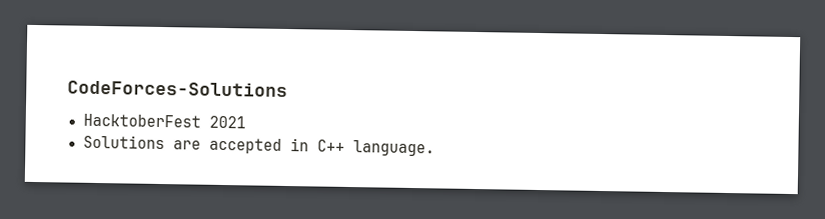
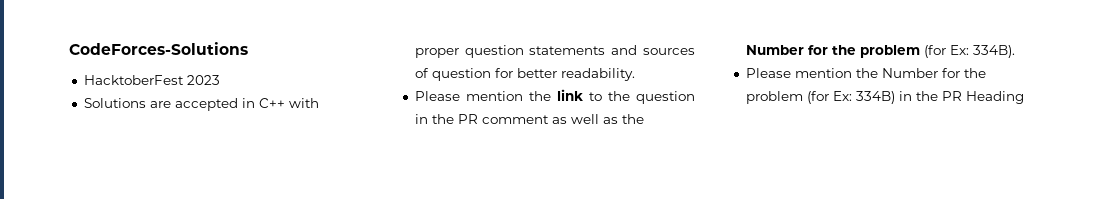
[208,115,246,129] 2021 -> [186,75,220,85] 2023
[352,140,435,157] language. -> [288,98,319,108] [414,45,695,58] [414,68,635,81] [414,89,695,104] [414,114,644,124] [745,45,1015,58] [745,68,986,78] [745,91,1024,104] with proper question statements and sources of question for better readability. // Please mention the link to the question in the PR comment as well as the Number for the problem (for Ex: 334B). // Please mention the Number for the problem (for Ex: 334B) in the PR Heading

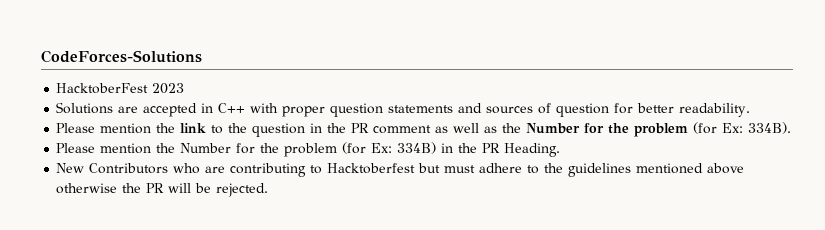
[965,91,1024,104] Heading -> [504,143,561,157] [56,163,745,177] [56,183,269,197] Heading. // New Contributors who are contributing to Hacktoberfest but must adhere to the guidelines mentioned above otherwise the PR will be rejected.

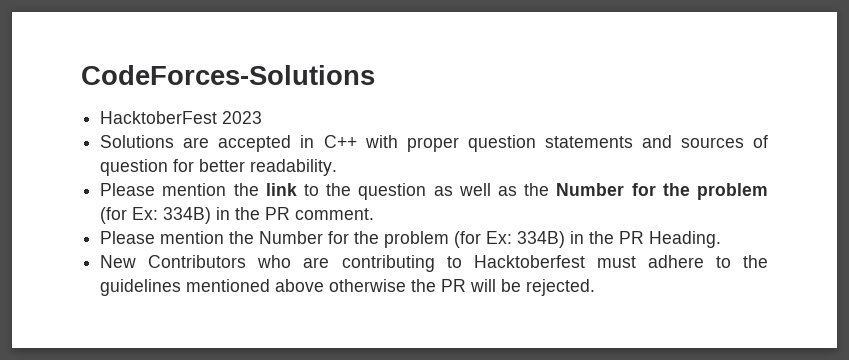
[310,123,432,134] in the PR comment -> (427, 191) none
[748,122,792,134] 334B). -> [163,207,375,224] 334B) in the PR comment.
[418,163,441,173] but -> (585, 261) none

